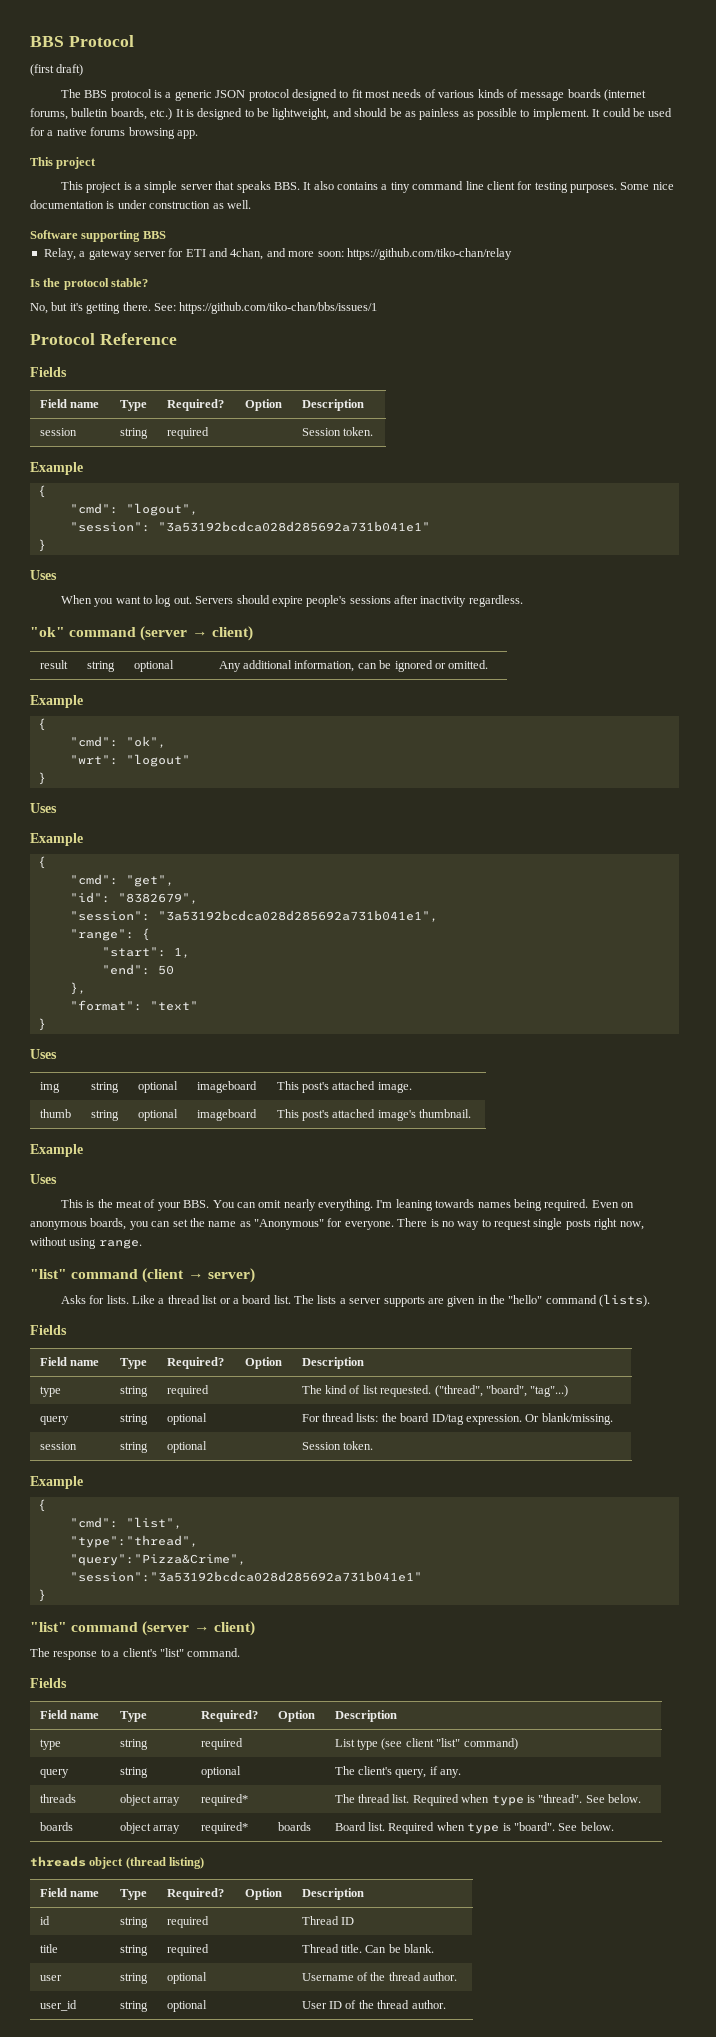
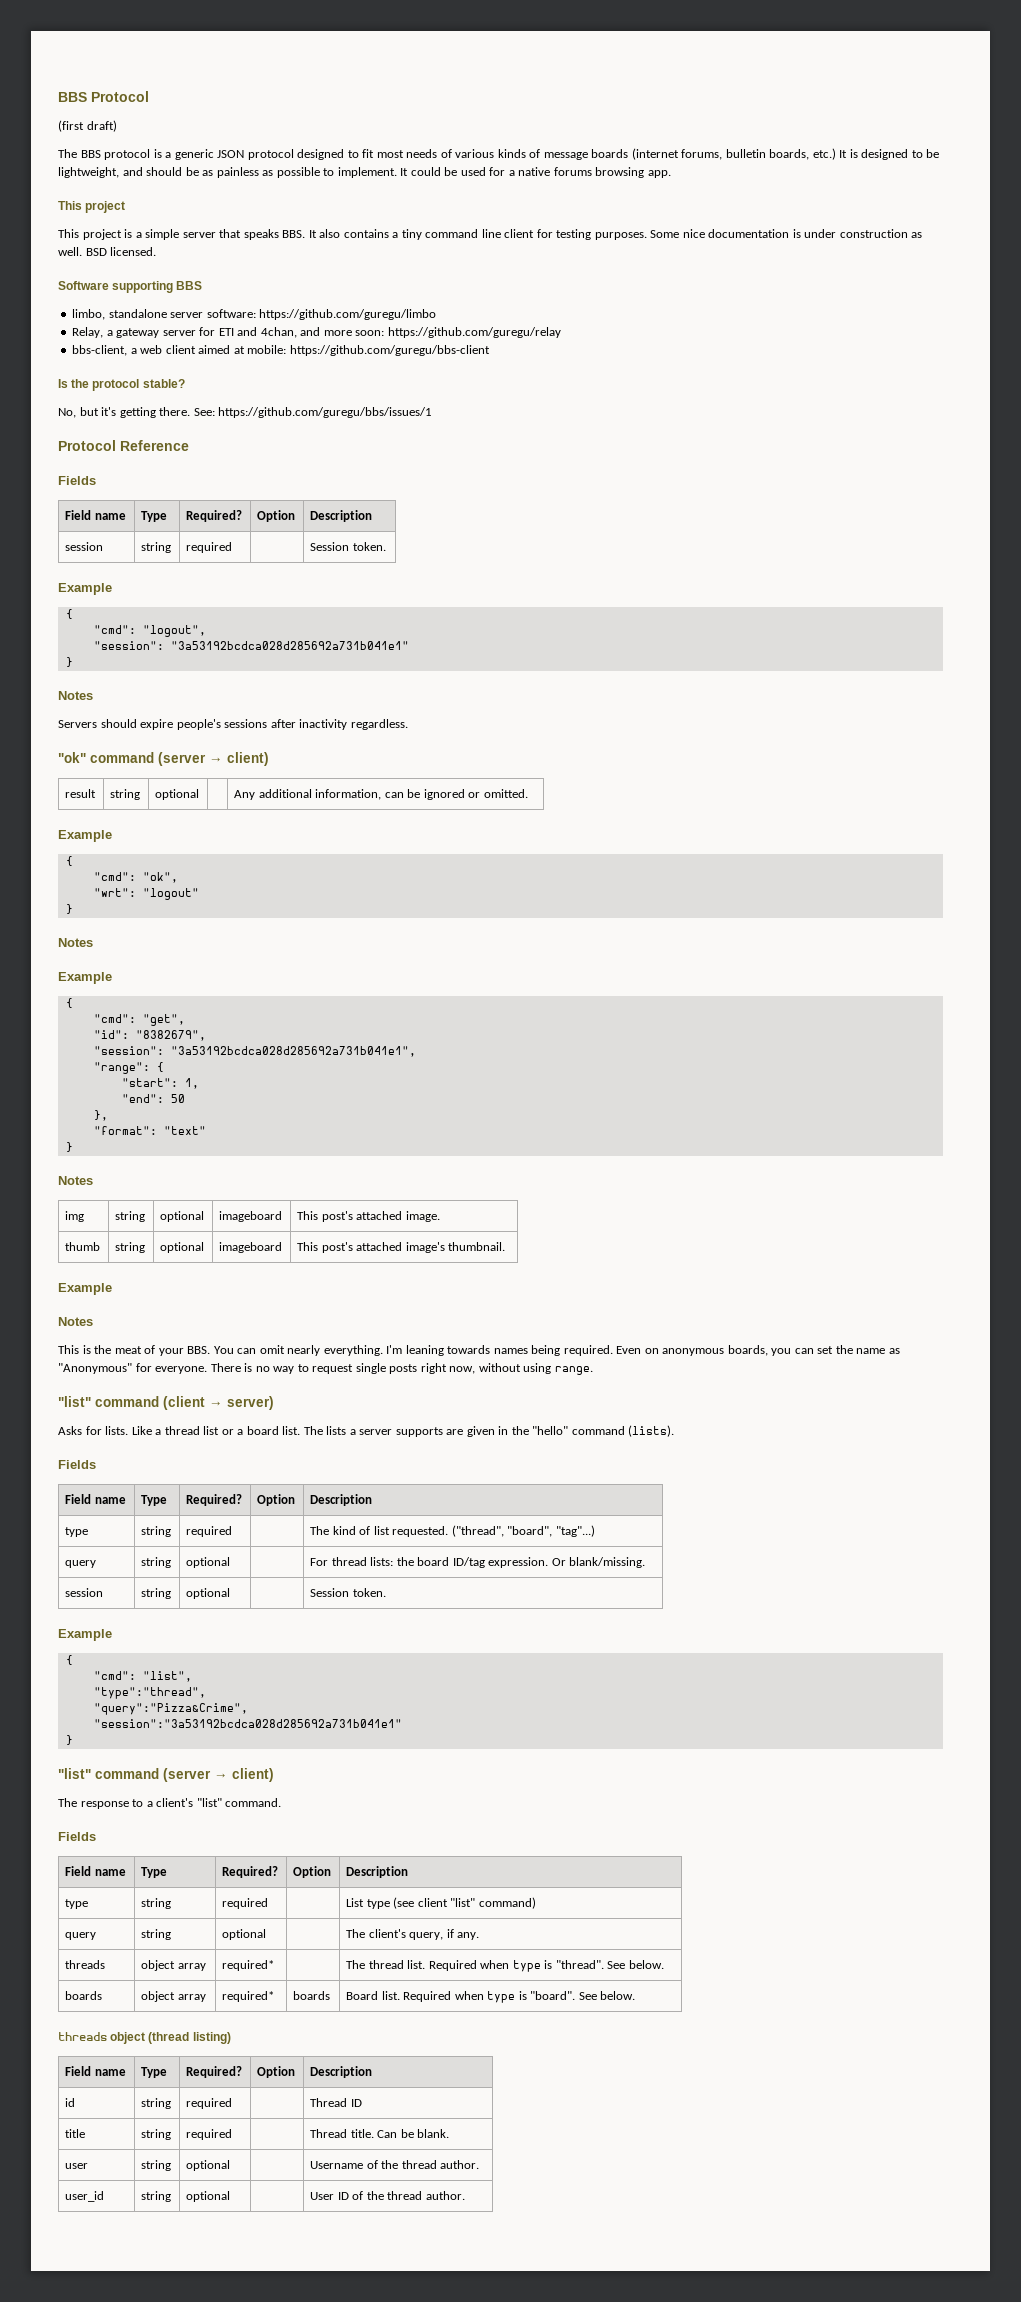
(251, 204) none -> [85,247,157,256] BSD licensed.
(166, 235) none -> [72,309,437,320] // limbo, standalone server software: https://github.com/guregu/limbo
[346,248,512,260] https://github.com/tiko-chan/relay -> [387,327,561,338] [72,345,490,356] https://github.com/guregu/relay // bbs-client, a web client aimed at mobile: https://github.com/guregu/bbs-client
[179,302,378,314] https://github.com/tiko-chan/bbs/issues/1 -> [218,407,433,418] https://github.com/guregu/bbs/issues/1
[30,570,57,580] [60,595,192,607] Uses // When you want to log out. -> [58,691,93,700] Notes //
[30,803,57,813] Uses -> [58,938,93,947] Notes
[30,1049,57,1059] Uses -> [58,1176,93,1185] Notes
[30,1174,57,1184] Uses -> [58,1317,93,1326] Notes

